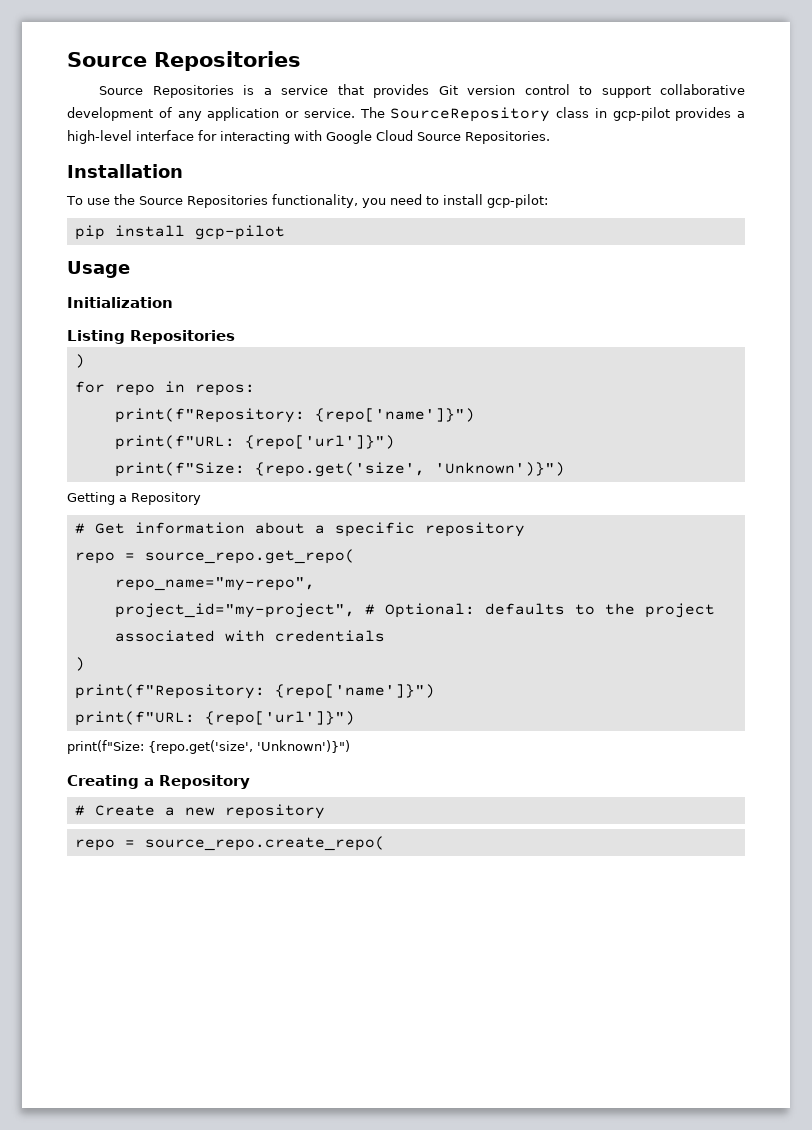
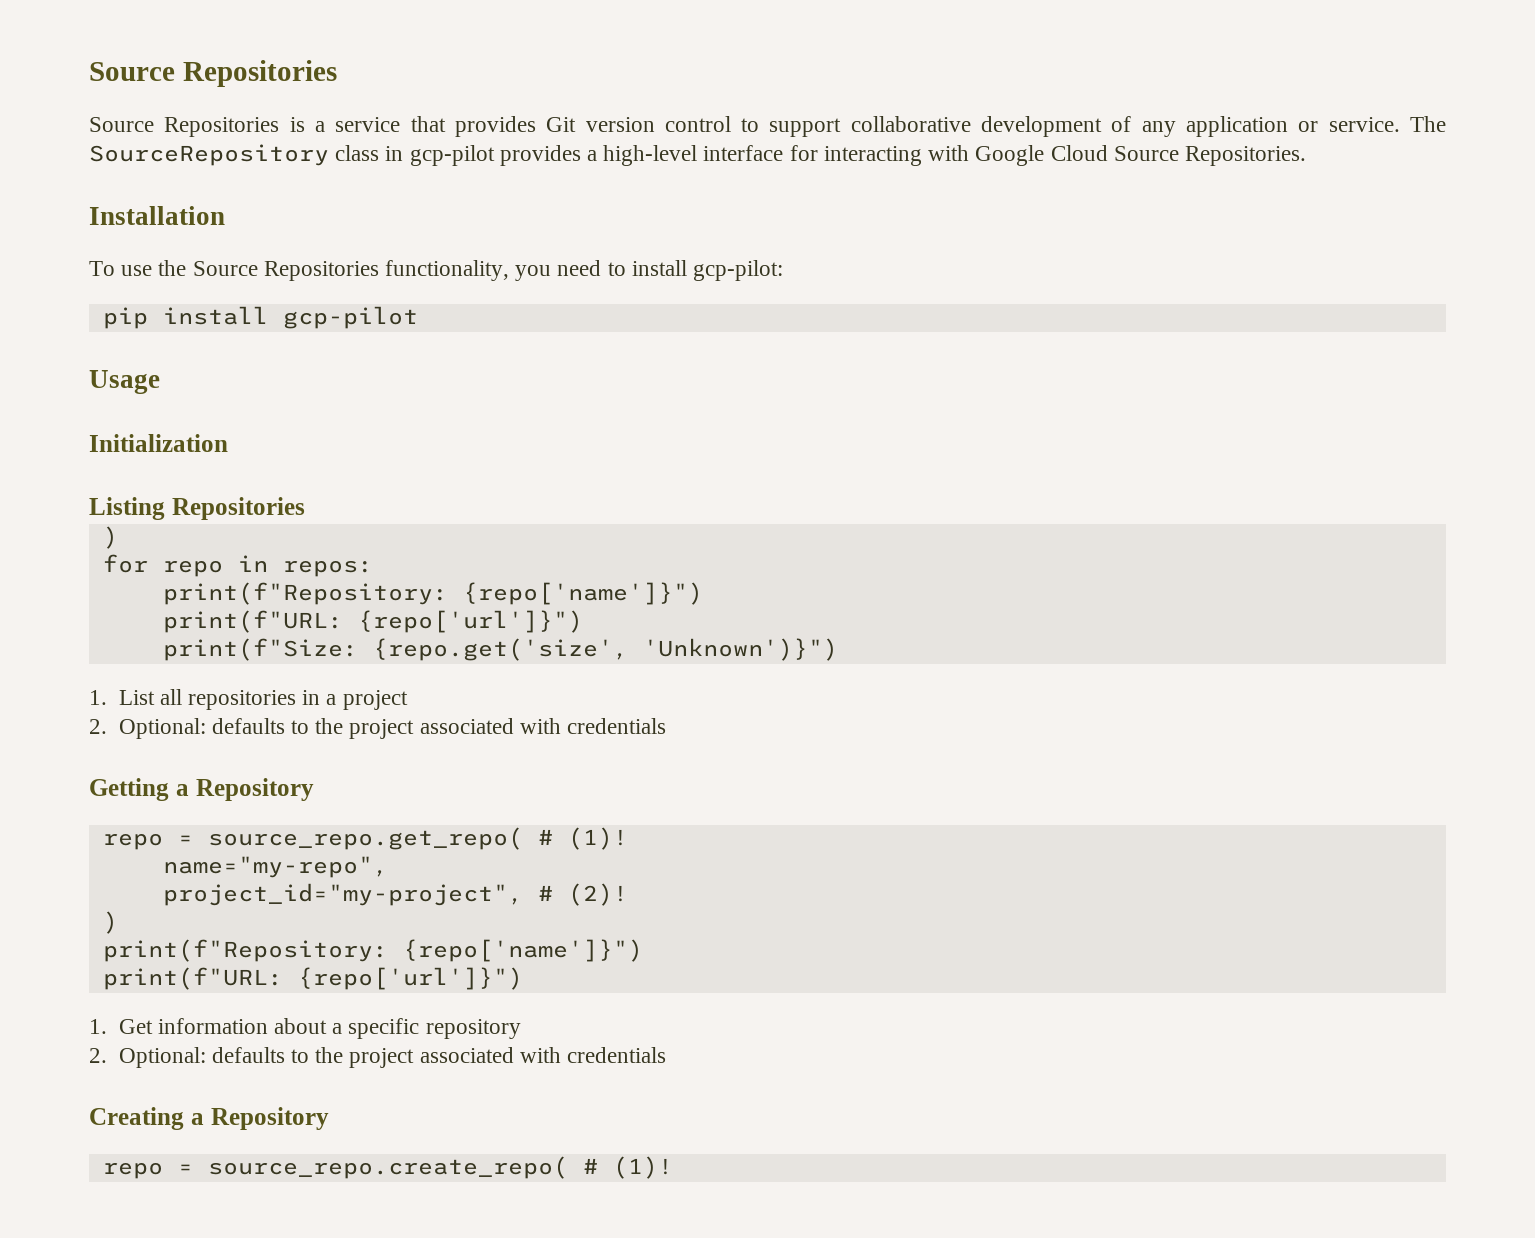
[67,492,201,505] [74,522,525,537] [74,549,355,564] [114,577,315,591] [114,603,715,618] [114,630,385,642] Getting a Repository // # Get information about a specific repository // repo = source_repo.get_repo( // repo_name="my-repo", // project_id="my-project", # Optional: defaults to the project associated with credentials -> [89,689,408,710] [89,718,666,739] [89,778,314,801] [102,827,628,850] [162,856,388,878] [162,883,628,906] 1. List all repositories in a project // 2. Optional: defaults to the project associated with credentials // Getting a Repository // repo = source_repo.get_repo( # (1)! // name="my-repo", // project_id="my-project", # (2)!
[67,740,350,754] [67,775,250,789] [74,804,325,819] print(f"Size: {repo.get('size', 'Unknown')}") // Creating a Repository // # Create a new repository -> [89,1018,521,1039] [89,1047,666,1068] [89,1107,329,1130] 1. Get information about a specific repository // 2. Optional: defaults to the project associated with credentials // Creating a Repository
(385, 843) none -> [582,1156,673,1179] # (1)!

